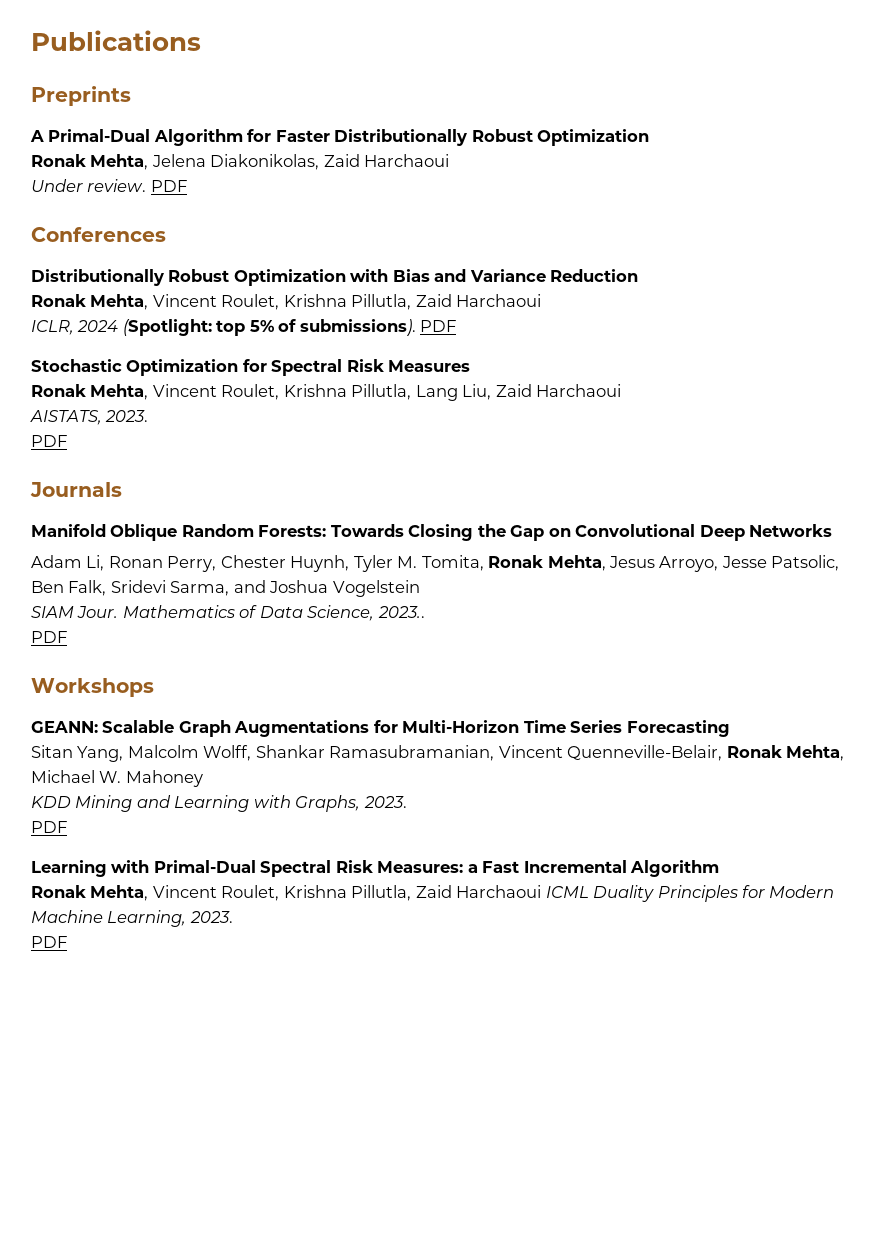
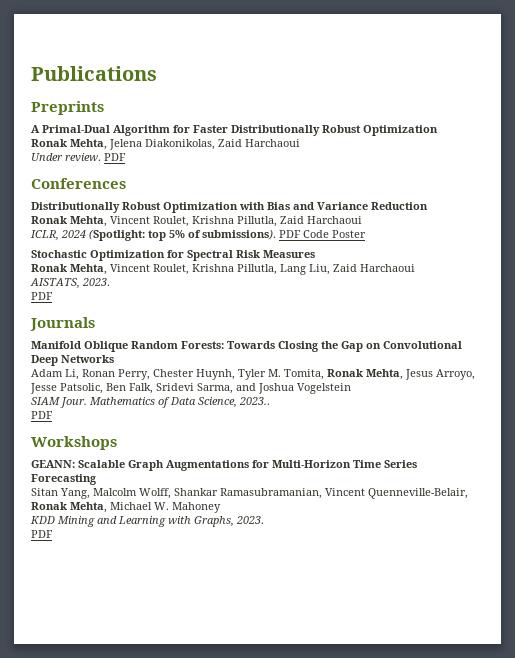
(457, 326) none -> [303,230,366,238] Code Poster
[31,860,720,877] [31,885,835,902] [31,910,233,927] [31,936,67,948] // Learning with Primal-Dual Spectral Risk Measures: a Fast Incremental Algorithm // Ronak Mehta, Vincent Roulet, Krishna Pillutla, Zaid Harchaoui ICML Duality Principles for Modern Machine Learning, 2023. // PDF -> (53, 534) none

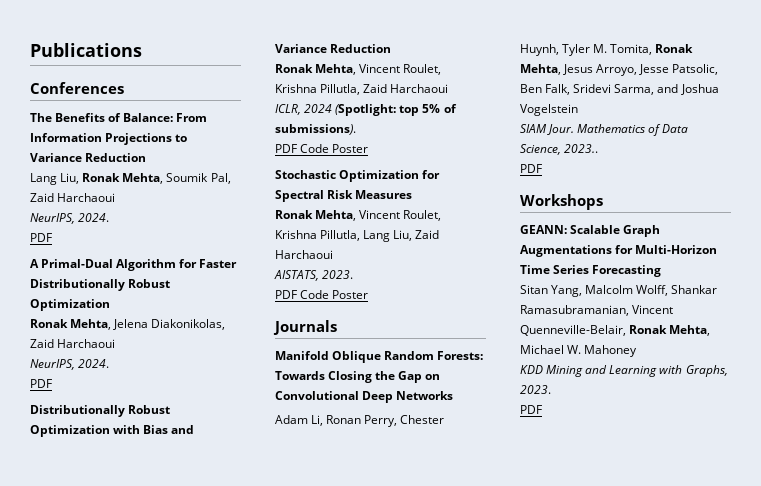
[31,101,104,115] Preprints -> [30,82,124,94] [30,113,208,122] [30,133,188,145] [30,153,147,162] [30,173,231,185] [30,193,116,202] [30,213,110,224] [30,233,52,242] Conferences // The Benefits of Balance: From Information Projections to Variance Reduction // Lang Liu, Ronak Mehta, Soumik Pal, Zaid Harchaoui // NeurIPS, 2024. // PDF
[31,153,126,162] [31,178,126,189] Under review. PDF // Conferences -> [30,359,110,370] [30,379,52,388] NeurIPS, 2024. // PDF
(276, 234) none -> (356, 129) //
(53, 296) none -> [300,290,369,299] Code Poster

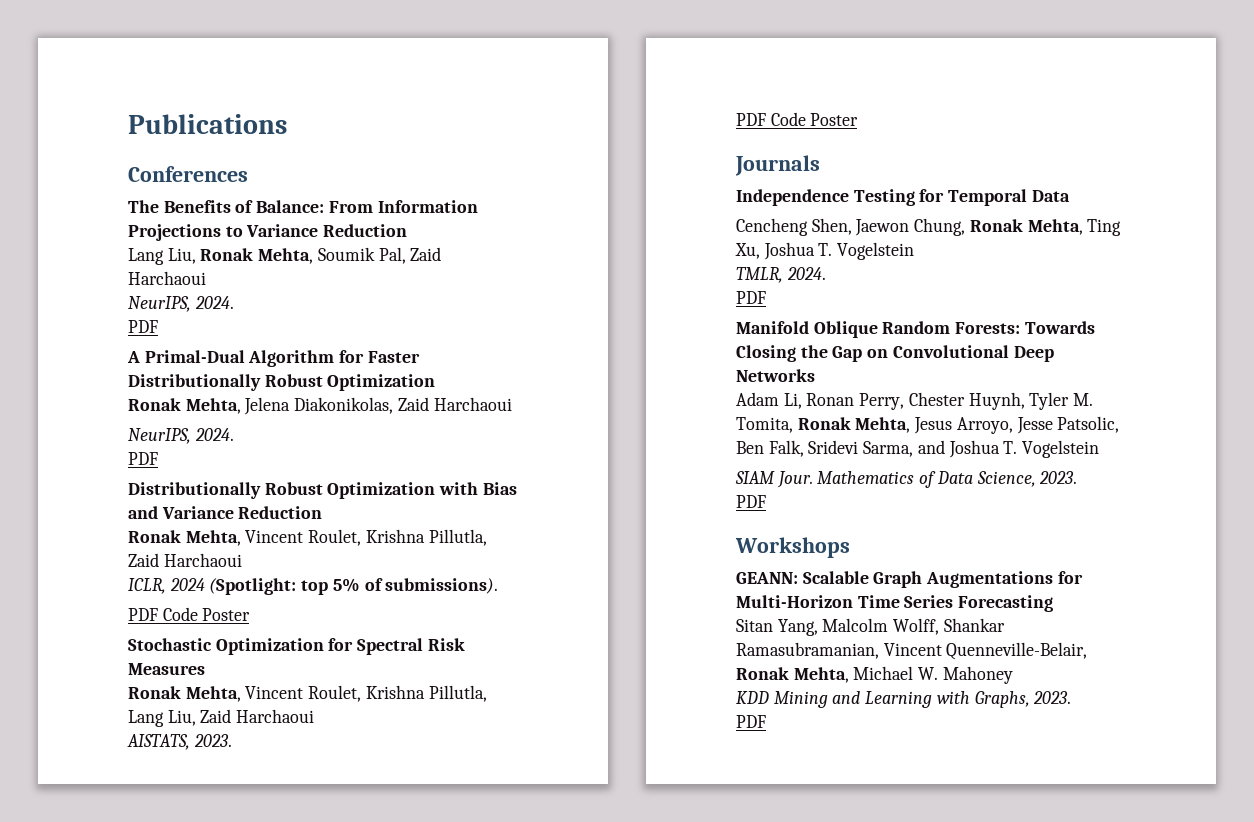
(337, 327) none -> [736,189,1070,206] [736,218,1122,236] [735,242,915,260] [736,267,826,283] [736,291,766,304] // Independence Testing for Temporal Data // Cencheng Shen, Jaewon Chung, Ronak Mehta, Ting Xu, Joshua T. Vogelstein // TMLR, 2024. // PDF
(719, 89) none -> [1003,441,1018,454] T.
[564,144,599,153] 2023.. -> [1039,471,1078,484] 2023.

